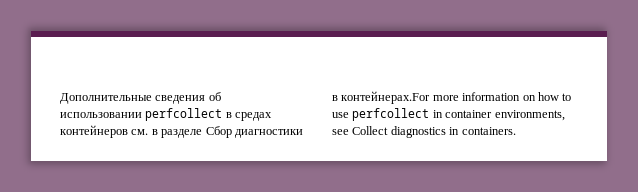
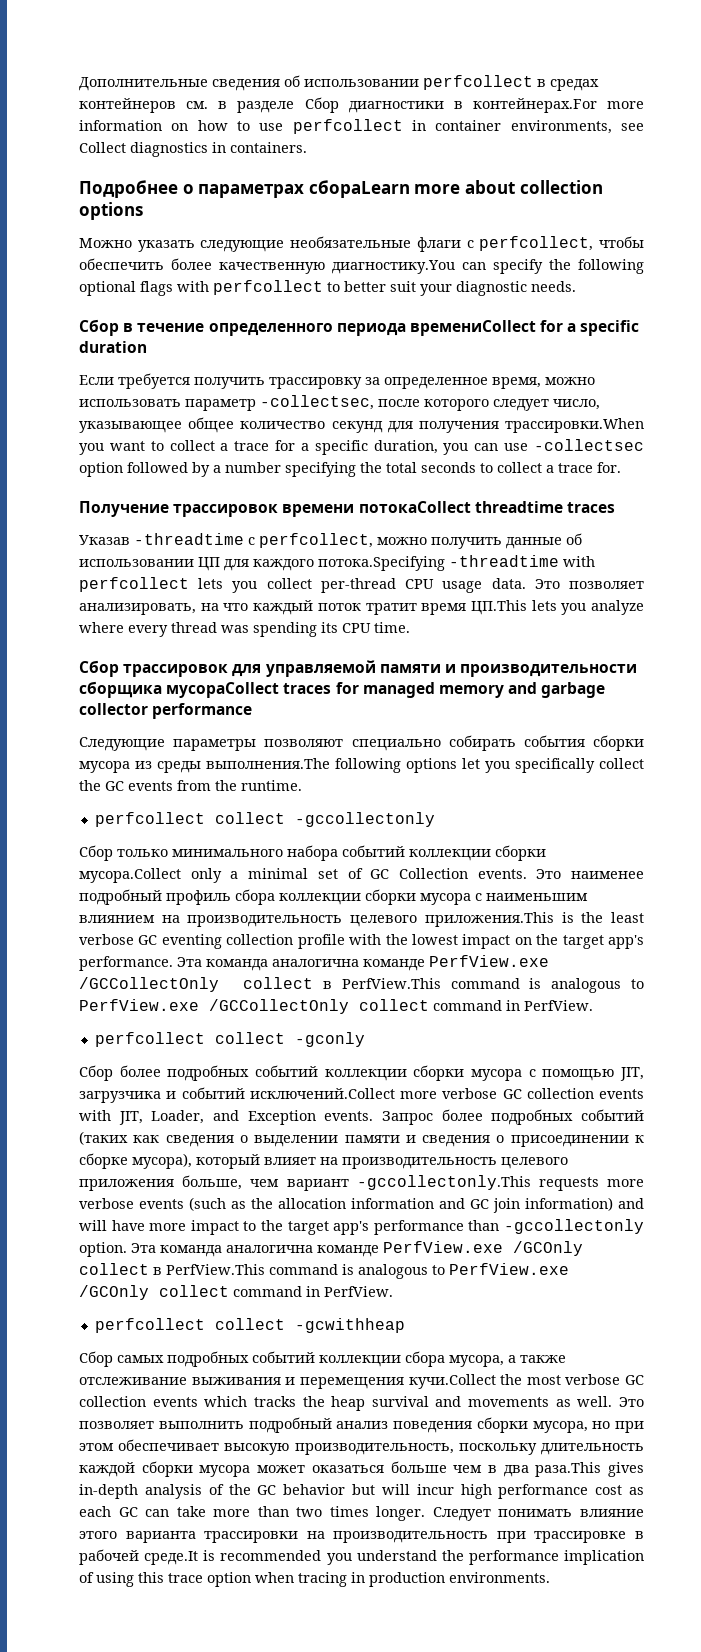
(516, 131) none -> [79,180,603,198] [79,202,143,220] [79,236,644,252] [79,258,644,274] [79,280,576,296] [79,319,640,336] [79,341,147,353] [79,373,595,389] [79,395,600,411] [79,417,644,433] [79,439,644,455] [79,462,621,477] [79,501,615,517] [79,533,582,549] [79,555,595,571] [79,577,644,593] [79,600,644,615] [79,622,410,637] [79,660,638,677] [79,681,606,698] [79,703,253,719] [79,735,645,751] [79,758,644,773] [79,780,302,791] [94,812,435,827] [79,845,546,861] [79,868,644,883] [79,889,588,905] [79,912,644,927] [79,934,645,949] [79,955,549,971] [79,977,644,993] [79,999,593,1014] [94,1032,365,1047] [79,1065,644,1081] [79,1087,644,1103] [79,1109,644,1125] [79,1131,644,1147] [79,1153,568,1169] [79,1175,644,1191] [79,1197,644,1213] [79,1219,644,1235] [79,1241,583,1257] [79,1263,569,1279] [79,1285,393,1300] [94,1318,405,1333] [79,1351,566,1367] [79,1374,644,1389] [79,1396,644,1411] [79,1417,644,1433] [79,1439,644,1455] [79,1461,644,1477] [79,1484,644,1499] [79,1506,644,1521] [79,1531,644,1543] [79,1549,644,1565] [79,1572,550,1587] // Подробнее о параметрах сбораLearn more about collection options // Можно указать следующие необязательные флаги с perfcollect, чтобы обеспечить более качественную диагностику.You can specify the following optional flags with perfcollect to better suit your diagnostic needs. // Сбор в течение определенного периода времениCollect for a specific duration // Если требуется получить трассировку за определенное время, можно использовать параметр -collectsec, после которого следует число, указывающее общее количество секунд для получения трассировки.When you want to collect a trace for a specific duration, you can use -collectsec option followed by a number specifying the total seconds to collect a trace for. // Получение трассировок времени потокаCollect threadtime traces // Указав -threadtime с perfcollect, можно получить данные об использовании ЦП для каждого потока.Specifying -threadtime with perfcollect lets you collect per-thread CPU usage data. Это позволяет анализировать, на что каждый поток тратит время ЦП.This lets you analyze where every thread was spending its CPU time. // Сбор трассировок для управляемой памяти и производительности сборщика мусораCollect traces for managed memory and garbage collector performance // Следующие параметры позволяют специально собирать события сборки мусора из среды выполнения.The following options let you specifically collect the GC events from the runtime. // perfcollect collect -gccollectonly // Сбор только минимального набора событий коллекции сборки мусора.Collect only a minimal set of GC Collection events. Это наименее подробный профиль сбора коллекции сборки мусора с наименьшим влиянием на производительность целевого приложения.This is the least verbose GC eventing collection profile with the lowest impact on the target app's performance. Эта команда аналогична команде PerfView.exe /GCCollectOnly collect в PerfView.This command is analogous to PerfView.exe /GCCollectOnly collect command in PerfView. // perfcollect collect -gconly // Сбор более подробных событий коллекции сборки мусора с помощью JIT, загрузчика и событий исключений.Collect more verbose GC collection events with JIT, Loader, and Exception events. Запрос более подробных событий (таких как сведения о выделении памяти и сведения о присоединении к сборке мусора), который влияет на производительность целевого приложения больше, чем вариант -gccollectonly.This requests more verbose events (such as the allocation information and GC join information) and will have more impact to the target app's performance than -gccollectonly option. Эта команда аналогична команде PerfView.exe /GCOnly collect в PerfView.This command is analogous to PerfView.exe /GCOnly collect command in PerfView. // perfcollect collect -gcwithheap // Сбор самых подробных событий коллекции сбора мусора, а также отслеживание выживания и перемещения кучи.Collect the most verbose GC collection events which tracks the heap survival and movements as well. Это позволяет выполнить подробный анализ поведения сборки мусора, но при этом обеспечивает высокую производительность, поскольку длительность каждой сборки мусора может оказаться больше чем в два раза.This gives in-depth analysis of the GC behavior but will incur high performance cost as each GC can take more than two times longer. Следует понимать влияние этого варианта трассировки на производительность при трассировке в рабочей среде.It is recommended you understand the performance implication of using this trace option when tracing in production environments.

